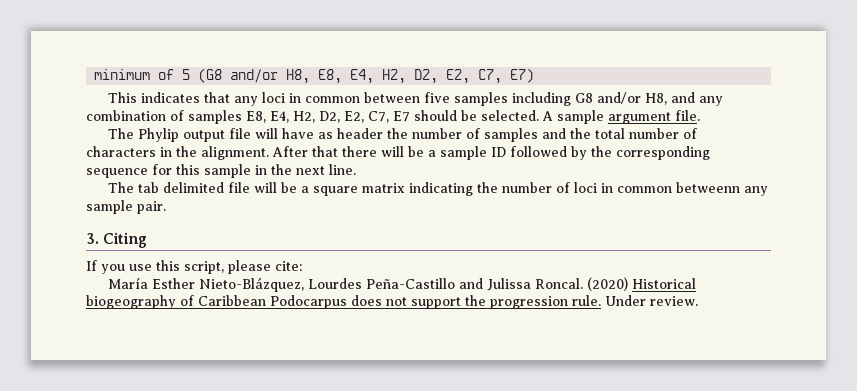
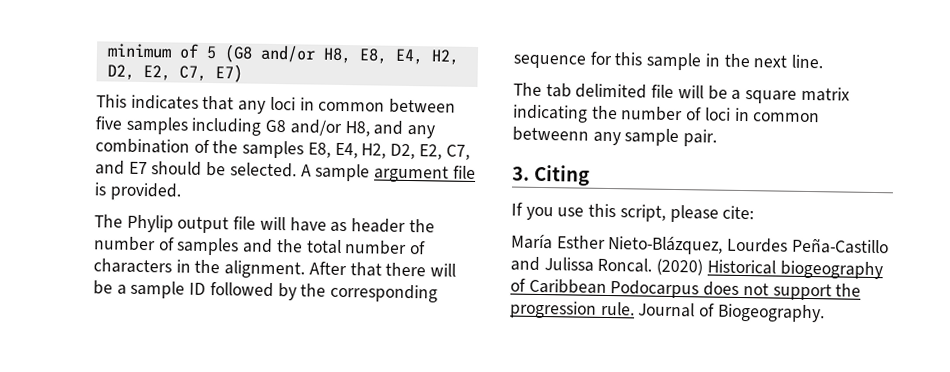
(184, 115) none -> [212,140,239,154] the
(389, 117) none -> [95,160,125,175] and
[675,110,700,121] file. -> [452,165,476,180] [94,182,182,201] file is provided.
[605,295,698,306] Under review. -> [638,302,825,323] Journal of Biogeography.

